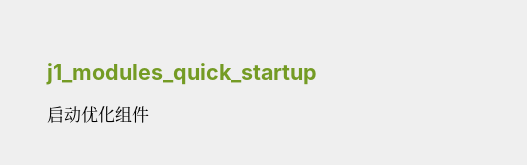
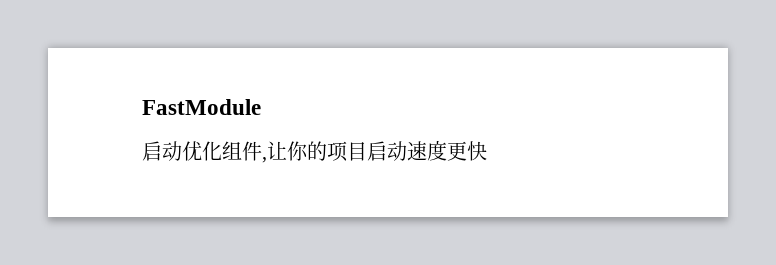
[46,63,317,85] j1_modules_quick_startup -> [142,99,261,115] FastModule
(149, 114) none -> [262,140,487,163] ,让你的项目启动速度更快

